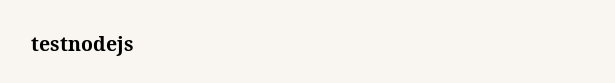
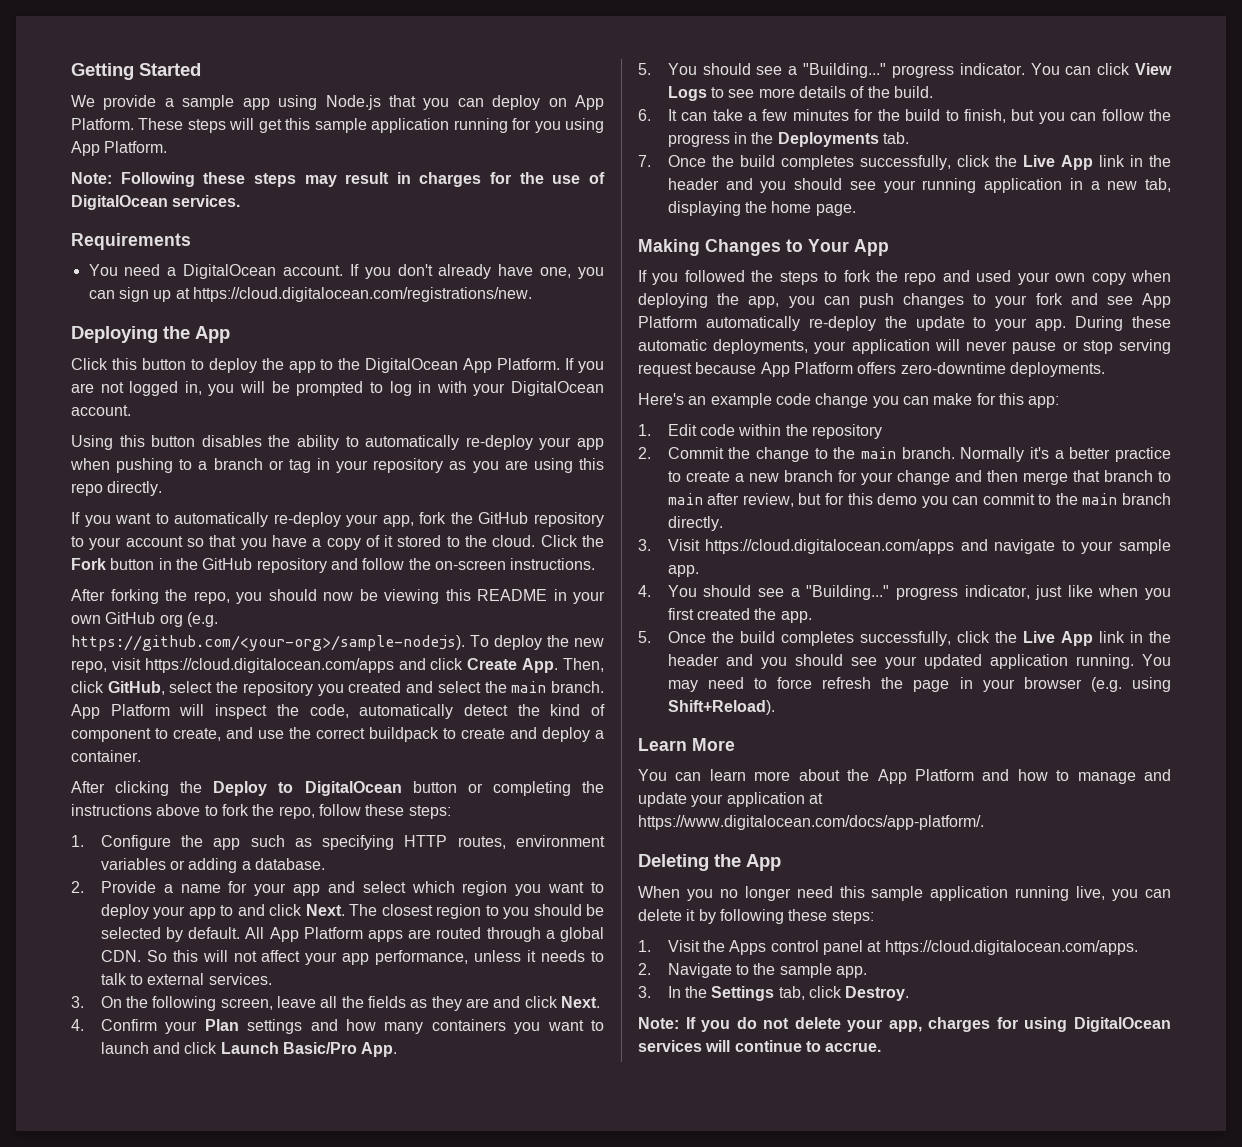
[31,36,134,56] testnodejs -> [71,63,201,80] [71,95,604,110] [71,118,604,133] [71,141,168,156] [71,172,605,187] [71,195,241,210] [71,233,191,250] [88,264,605,279] [88,287,532,302] [71,326,230,343] [71,358,604,373] [71,381,605,396] [71,405,131,416] [71,435,605,450] [70,458,605,473] [71,481,163,496] [71,512,605,527] [71,535,604,550] [71,558,596,573] [71,589,605,604] [71,612,218,627] [71,635,604,651] [71,658,604,673] [71,681,605,696] [71,704,605,719] [71,727,604,742] [71,750,141,762] [71,781,604,796] [71,804,451,819] [71,835,605,850] [100,858,326,873] [71,881,604,896] [100,904,604,919] [100,927,604,942] [100,950,604,965] [100,973,272,985] [71,996,600,1011] [71,1019,605,1034] [100,1042,398,1057] [638,63,1172,78] [667,86,934,101] [638,109,1171,124] [667,132,910,147] [638,155,1171,170] [667,178,1171,193] [667,201,856,216] [638,239,889,256] [638,270,1171,285] [638,293,1171,308] [638,316,1171,331] [638,339,1171,354] [638,362,1105,377] [638,393,1060,408] [638,424,883,439] [638,447,1171,462] [667,470,1171,485] [667,493,1171,508] [667,516,723,531] [638,539,1171,554] [667,565,699,577] [638,585,1171,600] [667,608,812,623] [638,631,1171,646] [667,654,1171,669] [667,677,1171,692] [667,700,775,715] [638,738,735,751] [638,769,1171,784] [638,792,823,807] [638,815,984,830] [638,854,781,871] [638,886,1171,901] [638,909,874,924] [638,940,1138,955] [638,963,868,978] [638,986,910,1001] [638,1017,1171,1032] [638,1040,882,1052] Getting Started // We provide a sample app using Node.js that you can deploy on App Platform. These steps will get this sample application running for you using App Platform. // Note: Following these steps may result in charges for the use of DigitalOcean services. // Requirements // You need a DigitalOcean account. If you don't already have one, you can sign up at https://cloud.digitalocean.com/registrations/new. // Deploying the App // Click this button to deploy the app to the DigitalOcean App Platform. If you are not logged in, you will be prompted to log in with your DigitalOcean account. // Using this button disables the ability to automatically re-deploy your app when pushing to a branch or tag in your repository as you are using this repo directly. // If you want to automatically re-deploy your app, fork the GitHub repository to your account so that you have a copy of it stored to the cloud. Click the Fork button in the GitHub repository and follow the on-screen instructions. // After forking the repo, you should now be viewing this README in your own GitHub org (e.g. https://github.com/<your-org>/sample-nodejs). To deploy the new repo, visit https://cloud.digitalocean.com/apps and click Create App. Then, click GitHub, select the repository you created and select the main branch. App Platform will inspect the code, automatically detect the kind of component to create, and use the correct buildpack to create and deploy a container. // After clicking the Deploy to DigitalOcean button or completing the instructions above to fork the repo, follow these steps: // 1. Configure the app such as specifying HTTP routes, environment variables or adding a database. // 2. Provide a name for your app and select which region you want to deploy your app to and click Next. The closest region to you should be selected by default. All App Platform apps are routed through a global CDN. So this will not affect your app performance, unless it needs to talk to external services. // 3. On the following screen, leave all the fields as they are and click Next. // 4. Confirm your Plan settings and how many containers you want to launch and click Launch Basic/Pro App. // 5. You should see a "Building..." progress indicator. You can click View Logs to see more details of the build. // 6. It can take a few minutes for the build to finish, but you can follow the progress in the Deployments tab. // 7. Once the build completes successfully, click the Live App link in the header and you should see your running application in a new tab, displaying the home page. // Making Changes to Your App // If you followed the steps to fork the repo and used your own copy when deploying the app, you can push changes to your fork and see App Platform automatically re-deploy the update to your app. During these automatic deployments, your application will never pause or stop serving request because App Platform offers zero-downtime deployments. // Here's an example code change you can make for this app: // 1. Edit code within the repository // 2. Commit the change to the main branch. Normally it's a better practice to create a new branch for your change and then merge that branch to main after review, but for this demo you can commit to the main branch directly. // 3. Visit https://cloud.digitalocean.com/apps and navigate to your sample app. // 4. You should see a "Building..." progress indicator, just like when you first created the app. // 5. Once the build completes successfully, click the Live App link in the header and you should see your updated application running. You may need to force refresh the page in your browser (e.g. using Shift+Reload). // Learn More // You can learn more about the App Platform and how to manage and update your application at https://www.digitalocean.com/docs/app-platform/. // Deleting the App // When you no longer need this sample application running live, you can delete it by following these steps: // 1. Visit the Apps control panel at https://cloud.digitalocean.com/apps. // 2. Navigate to the sample app. // 3. In the Settings tab, click Destroy. // Note: If you do not delete your app, charges for using DigitalOcean services will continue to accrue.

